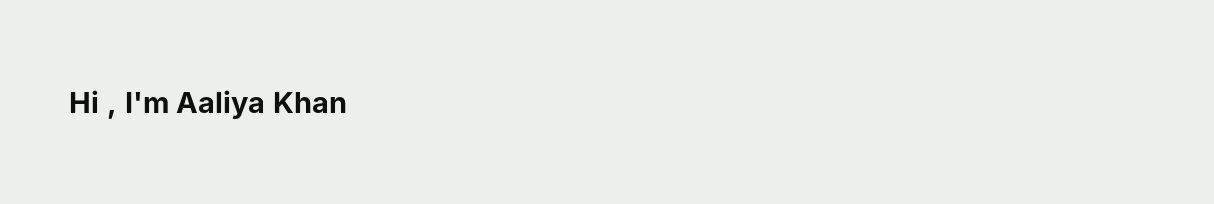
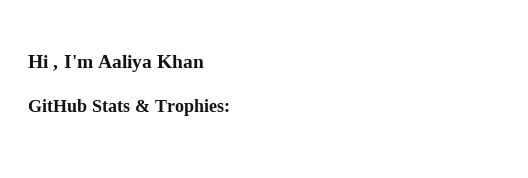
(348, 102) none -> [28,99,230,116] // GitHub Stats & Trophies:

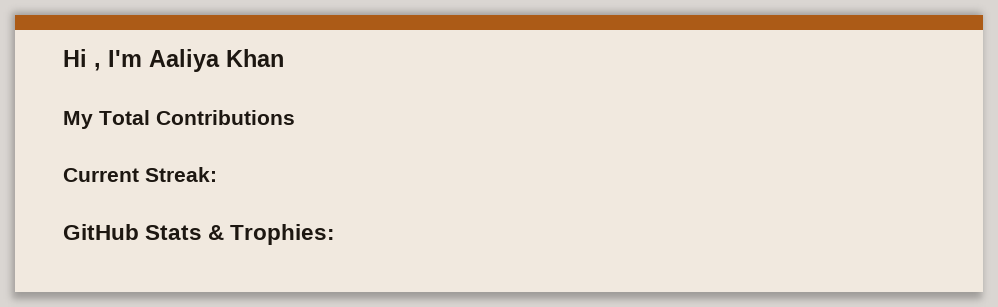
(205, 61) none -> [63,110,295,129] [63,167,217,182] // My Total Contributions // Current Streak:

